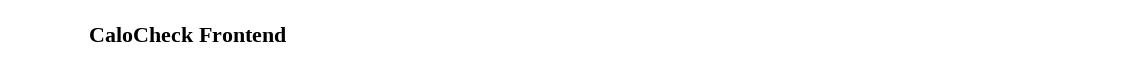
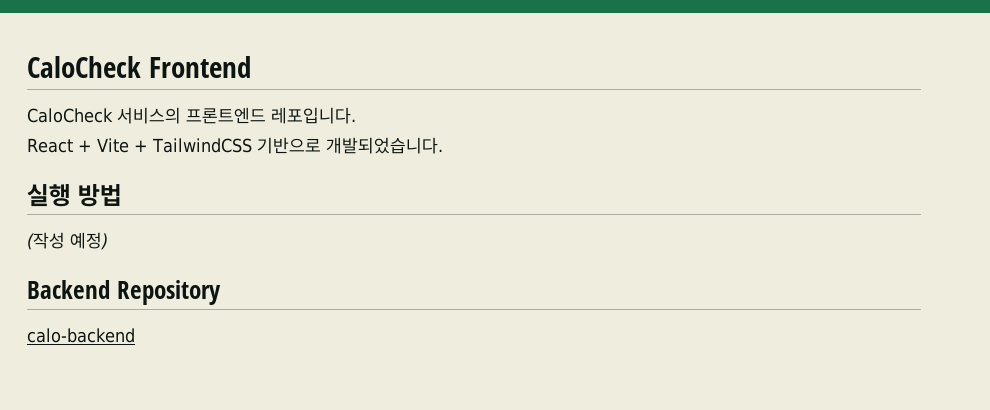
(286, 34) none -> [27,107,356,124] [27,137,443,154] [27,184,122,207] [27,232,108,250] [27,280,221,305] [27,328,135,343] // CaloCheck 서비스의 프론트엔드 레포입니다. // React + Vite + TailwindCSS 기반으로 개발되었습니다. // 실행 방법 // (작성 예정) // Backend Repository // calo-backend

